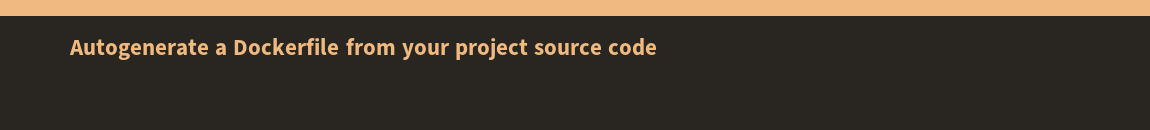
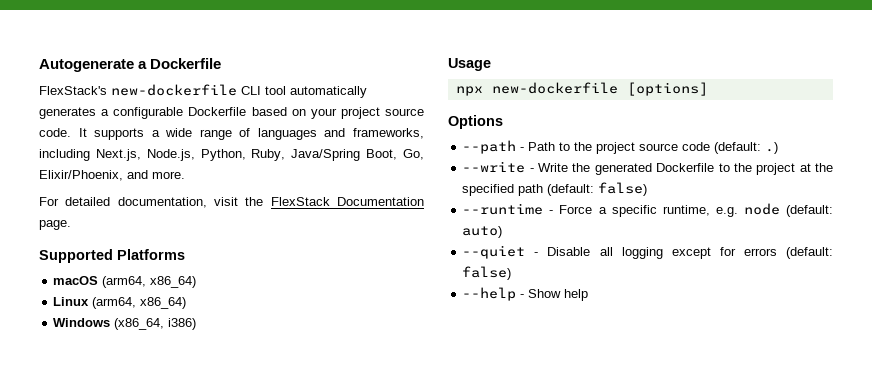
[345,38,658,60] from your project source code -> [39,84,367,98] [39,107,424,119] [39,128,424,140] [39,149,424,161] [39,170,185,181] [39,197,425,208] [39,220,71,230] [39,249,185,263] [53,276,197,288] [53,297,187,309] [53,318,197,330] [448,58,491,71] [455,82,708,96] [448,115,503,129] [462,140,779,154] [462,161,833,175] [462,182,648,196] [462,203,833,217] [462,226,503,238] [462,245,833,259] [462,266,512,280] [462,287,589,301] // FlexStack's new-dockerfile CLI tool automatically generates a configurable Dockerfile based on your project source code. It supports a wide range of languages and frameworks, including Next.js, Node.js, Python, Ruby, Java/Spring Boot, Go, Elixir/Phoenix, and more. // For detailed documentation, visit the FlexStack Documentation page. // Supported Platforms // macOS (arm64, x86_64) // Linux (arm64, x86_64) // Windows (x86_64, i386) // Usage // npx new-dockerfile [options] // Options // --path - Path to the project source code (default: .) // --write - Write the generated Dockerfile to the project at the specified path (default: false) // --runtime - Force a specific runtime, e.g. node (default: auto) // --quiet - Disable all logging except for errors (default: false) // --help - Show help

